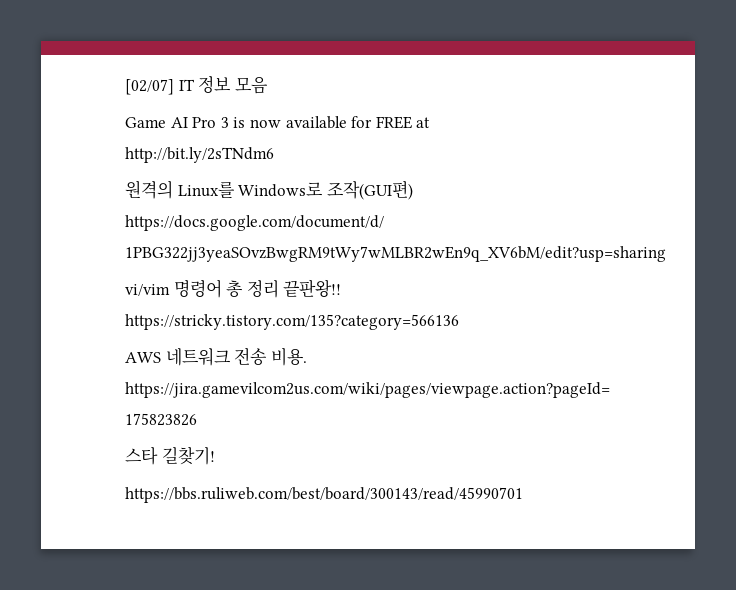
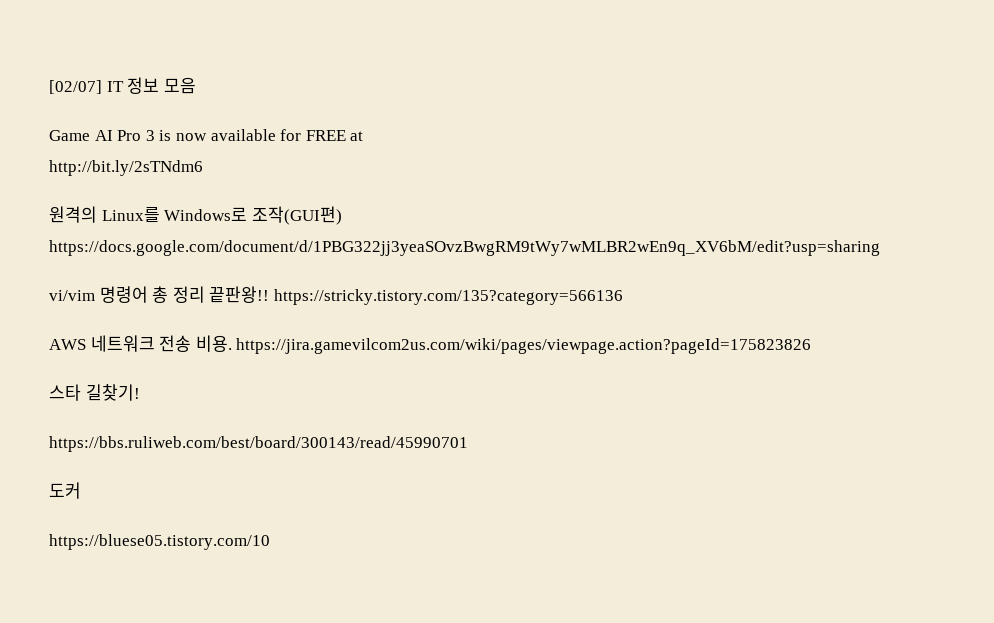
(523, 495) none -> [49,482,81,499] [49,534,270,550] // 도커 // https://bluese05.tistory.com/10

